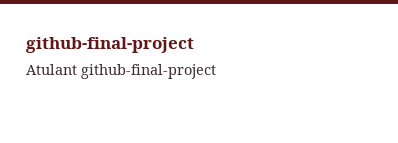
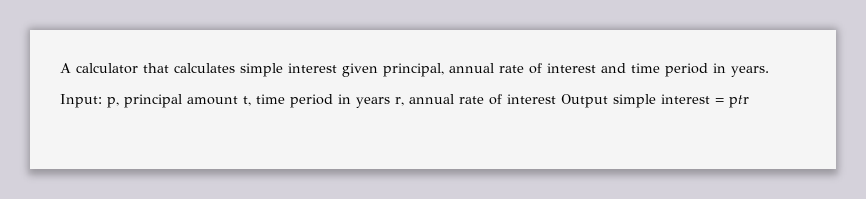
[26,37,194,53] [26,64,216,79] github-final-project // Atulant github-final-project -> [60,63,769,77] [60,94,749,108] A calculator that calculates simple interest given principal, annual rate of interest and time period in years. // Input: p, principal amount t, time period in years r, annual rate of interest Output simple interest = ptr

